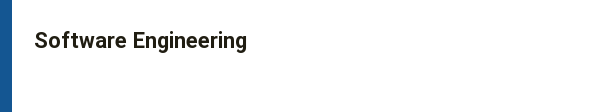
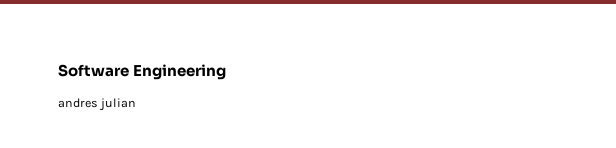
(247, 42) none -> [58,98,137,111] // andres julian

